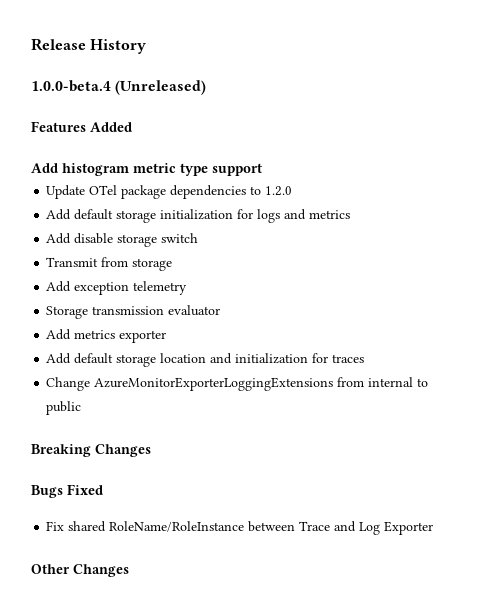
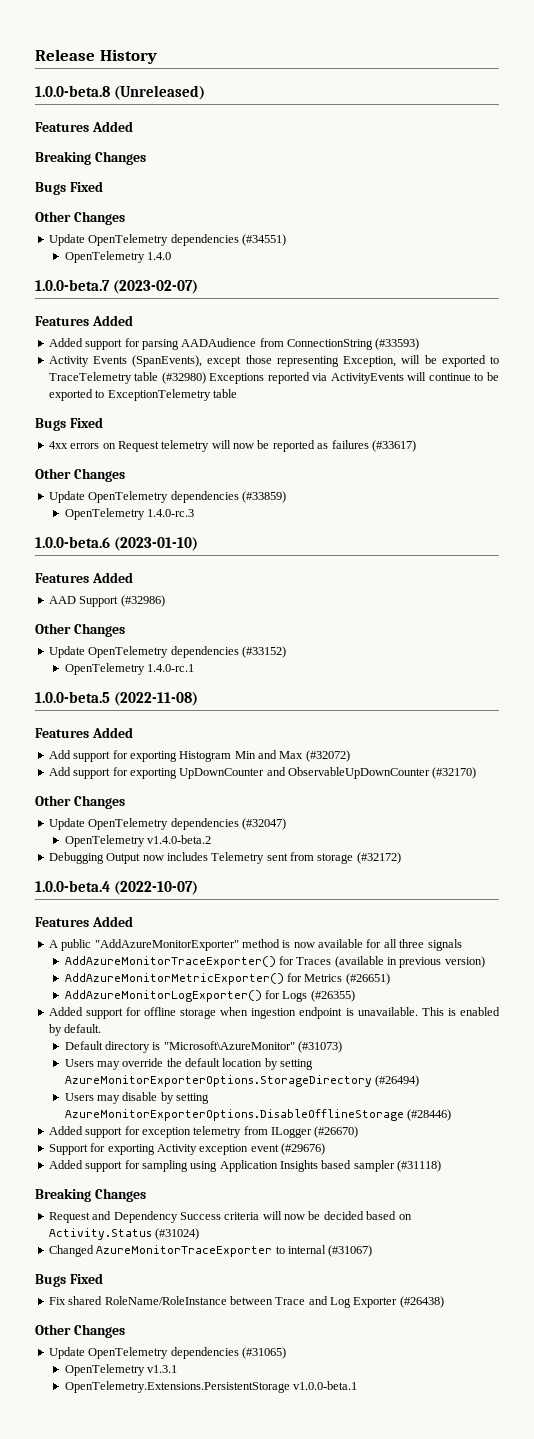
[31,80,111,92] 1.0.0-beta.4 -> [35,85,110,97] 1.0.0-beta.8
[31,163,262,176] [46,185,293,199] [46,209,351,223] [46,233,199,247] [46,257,173,271] [46,281,188,295] [46,305,221,319] [46,329,167,343] [46,353,365,367] [46,377,429,391] [46,401,82,415] [31,444,151,457] Add histogram metric type support // Update OTel package dependencies to 1.2.0 // Add default storage initialization for logs and metrics // Add disable storage switch // Transmit from storage // Add exception telemetry // Storage transmission evaluator // Add metrics exporter // Add default storage location and initialization for traces // Change AzureMonitorExporterLoggingExtensions from internal to public // Breaking Changes -> [35,151,146,165] [35,181,103,195] [35,211,125,225] [48,234,286,246] [64,251,171,263] [35,279,199,294] [35,315,133,326] [48,338,420,350] [48,355,500,367] [48,372,499,384] [48,389,237,401] [35,417,103,431] [48,440,416,452] [35,468,125,482] [48,491,286,503] [64,508,194,520] [35,536,199,551] [35,572,133,583] [48,595,165,607] [35,623,125,637] [48,646,286,658] [64,663,194,675] [35,691,199,706] [35,727,133,738] [48,750,350,762] [48,767,477,779] [35,795,125,809] [48,818,286,830] [64,835,211,847] [48,852,401,864] [35,880,199,895] [35,916,133,927] [48,939,462,951] [64,956,485,968] [64,973,390,985] [64,990,355,1002] [48,1007,501,1019] [48,1024,102,1036] [64,1041,343,1053] [64,1058,314,1070] [64,1075,419,1087] [64,1092,210,1104] [64,1109,451,1121] [48,1126,359,1138] [48,1143,325,1155] [48,1160,442,1172] [35,1188,146,1202] [48,1211,412,1223] [48,1228,200,1240] [48,1245,373,1257] Breaking Changes // Bugs Fixed // Other Changes // Update OpenTelemetry dependencies (#34551) // OpenTelemetry 1.4.0 // 1.0.0-beta.7 (2023-02-07) // Features Added // Added support for parsing AADAudience from ConnectionString (#33593) // Activity Events (SpanEvents), except those representing Exception, will be exported to TraceTelemetry table (#32980) Exceptions reported via ActivityEvents will continue to be exported to ExceptionTelemetry table // Bugs Fixed // 4xx errors on Request telemetry will now be reported as failures (#33617) // Other Changes // Update OpenTelemetry dependencies (#33859) // OpenTelemetry 1.4.0-rc.3 // 1.0.0-beta.6 (2023-01-10) // Features Added // AAD Support (#32986) // Other Changes // Update OpenTelemetry dependencies (#33152) // OpenTelemetry 1.4.0-rc.1 // 1.0.0-beta.5 (2022-11-08) // Features Added // Add support for exporting Histogram Min and Max (#32072) // Add support for exporting UpDownCounter and ObservableUpDownCounter (#32170) // Other Changes // Update OpenTelemetry dependencies (#32047) // OpenTelemetry v1.4.0-beta.2 // Debugging Output now includes Telemetry sent from storage (#32172) // 1.0.0-beta.4 (2022-10-07) // Features Added // A public "AddAzureMonitorExporter" method is now available for all three signals // AddAzureMonitorTraceExporter() for Traces (available in previous version) // AddAzureMonitorMetricExporter() for Metrics (#26651) // AddAzureMonitorLogExporter() for Logs (#26355) // Added support for offline storage when ingestion endpoint is unavailable. This is enabled by default. // Default directory is "Microsoft\AzureMonitor" (#31073) // Users may override the default location by setting AzureMonitorExporterOptions.StorageDirectory (#26494) // Users may disable by setting AzureMonitorExporterOptions.DisableOfflineStorage (#28446) // Added support for exception telemetry from ILogger (#26670) // Support for exporting Activity exception event (#29676) // Added support for sampling using Application Insights based sampler (#31118) // Breaking Changes // Request and Dependency Success criteria will now be decided based on Activity.Status (#31024) // Changed AzureMonitorTraceExporter to internal (#31067)
[31,564,129,577] // Other Changes -> [399,1296,444,1308] [35,1324,125,1338] [48,1347,286,1359] [64,1364,177,1376] [64,1381,357,1393] (#26438) // Other Changes // Update OpenTelemetry dependencies (#31065) // OpenTelemetry v1.3.1 // OpenTelemetry.Extensions.PersistentStorage v1.0.0-beta.1

